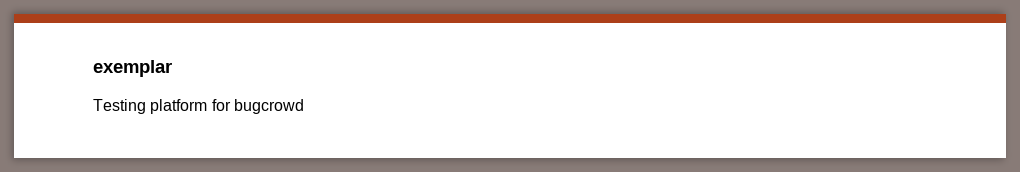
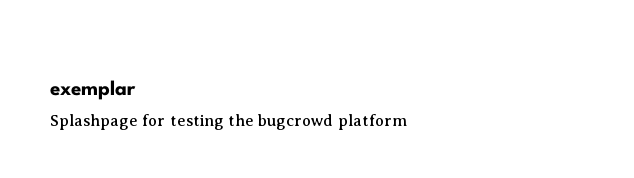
[93,99,304,114] Testing platform for bugcrowd -> [50,114,407,130] Splashpage for testing the bugcrowd platform

